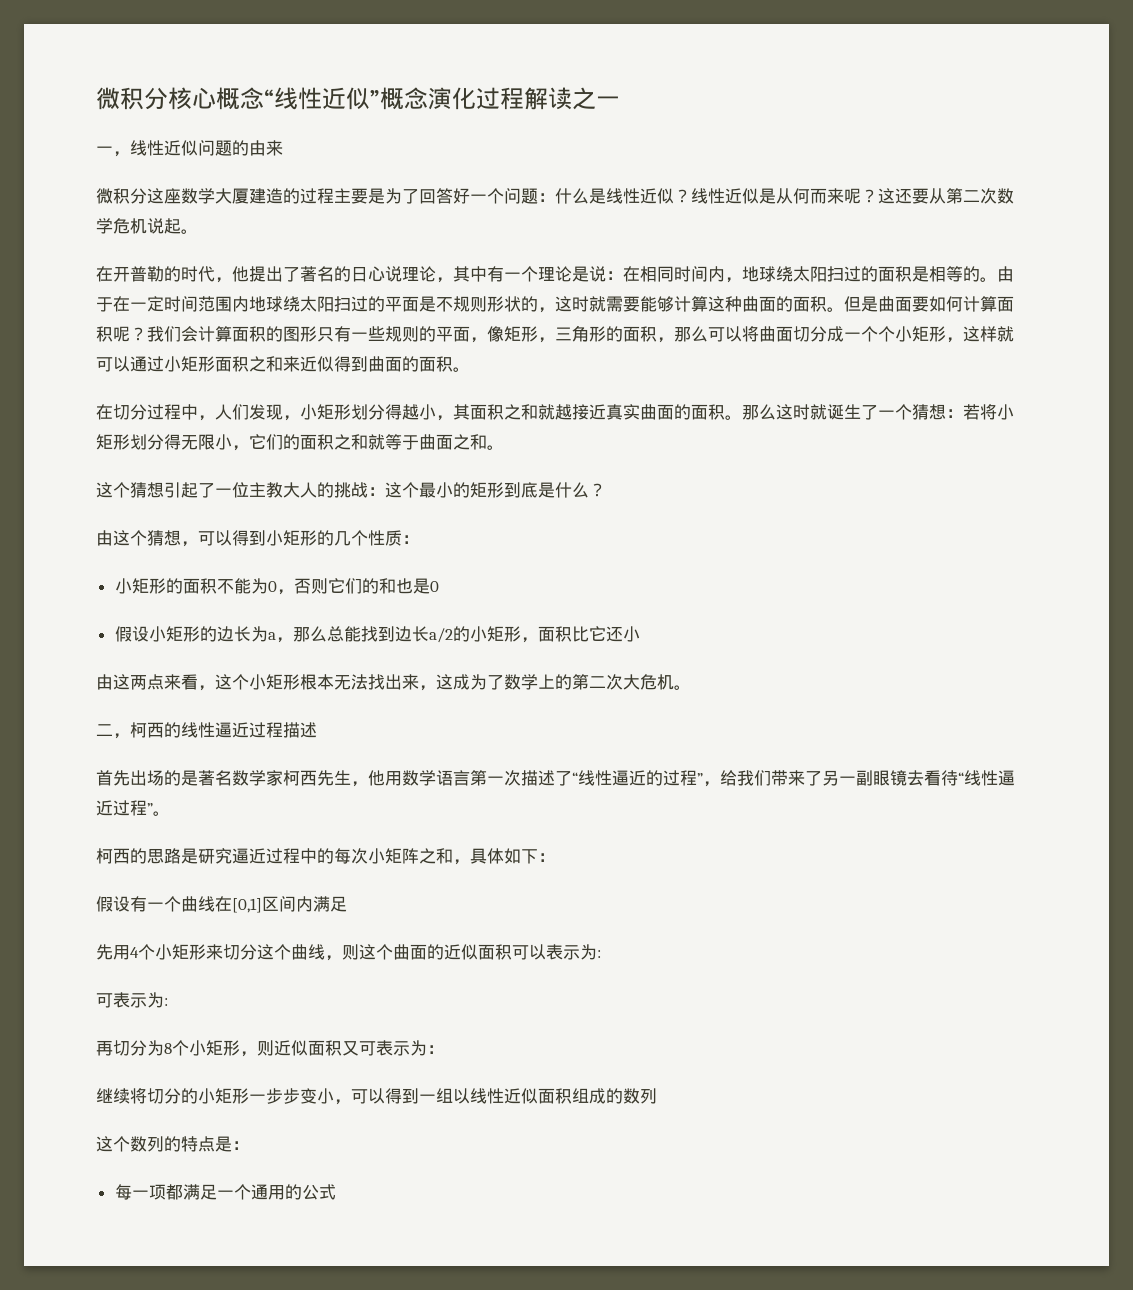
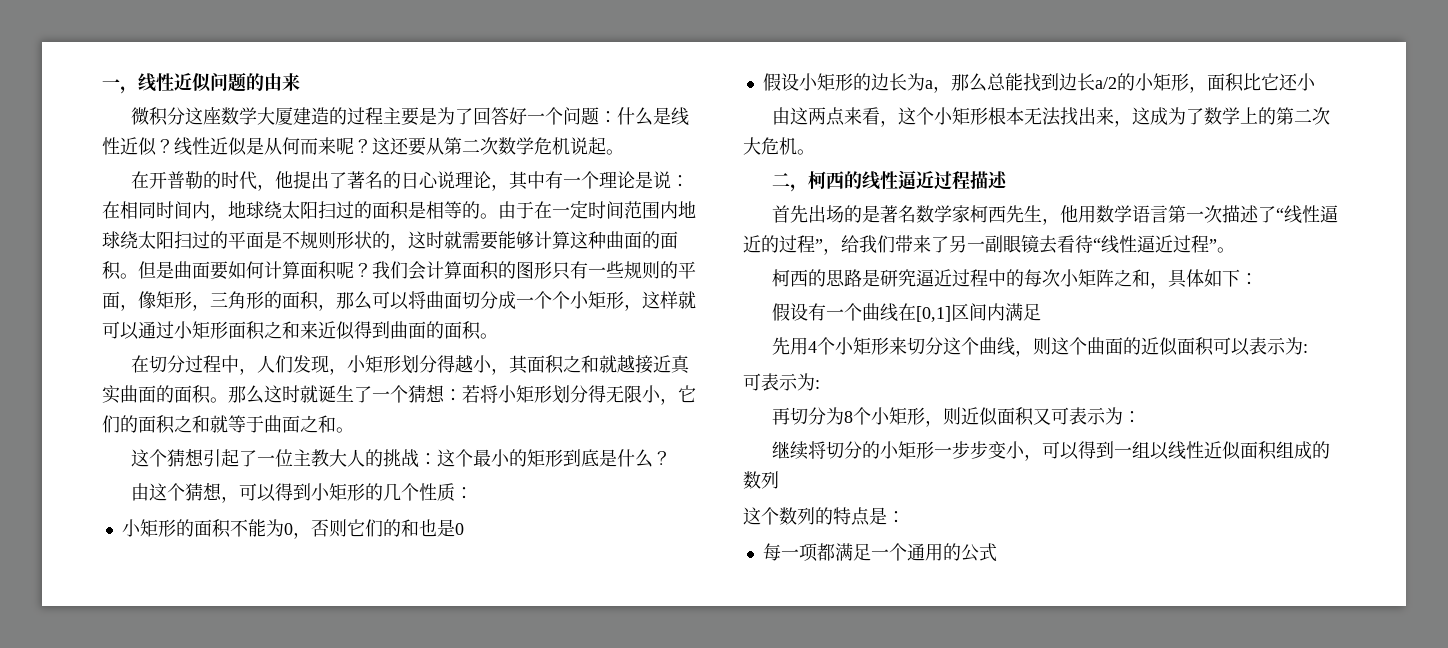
[96,87,620,110] 微积分核心概念“线性近似”概念演化过程解读之一 // -> (102, 84) none

